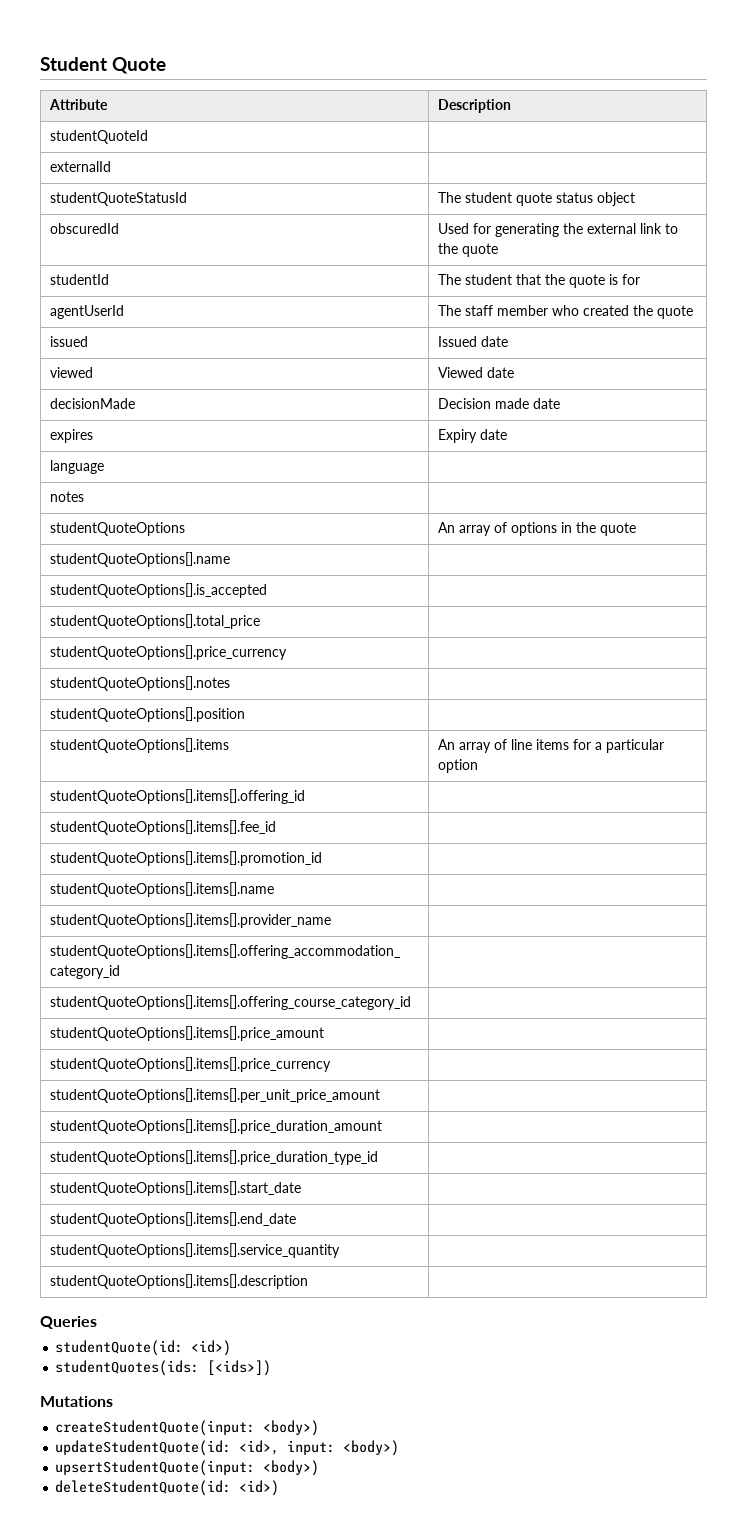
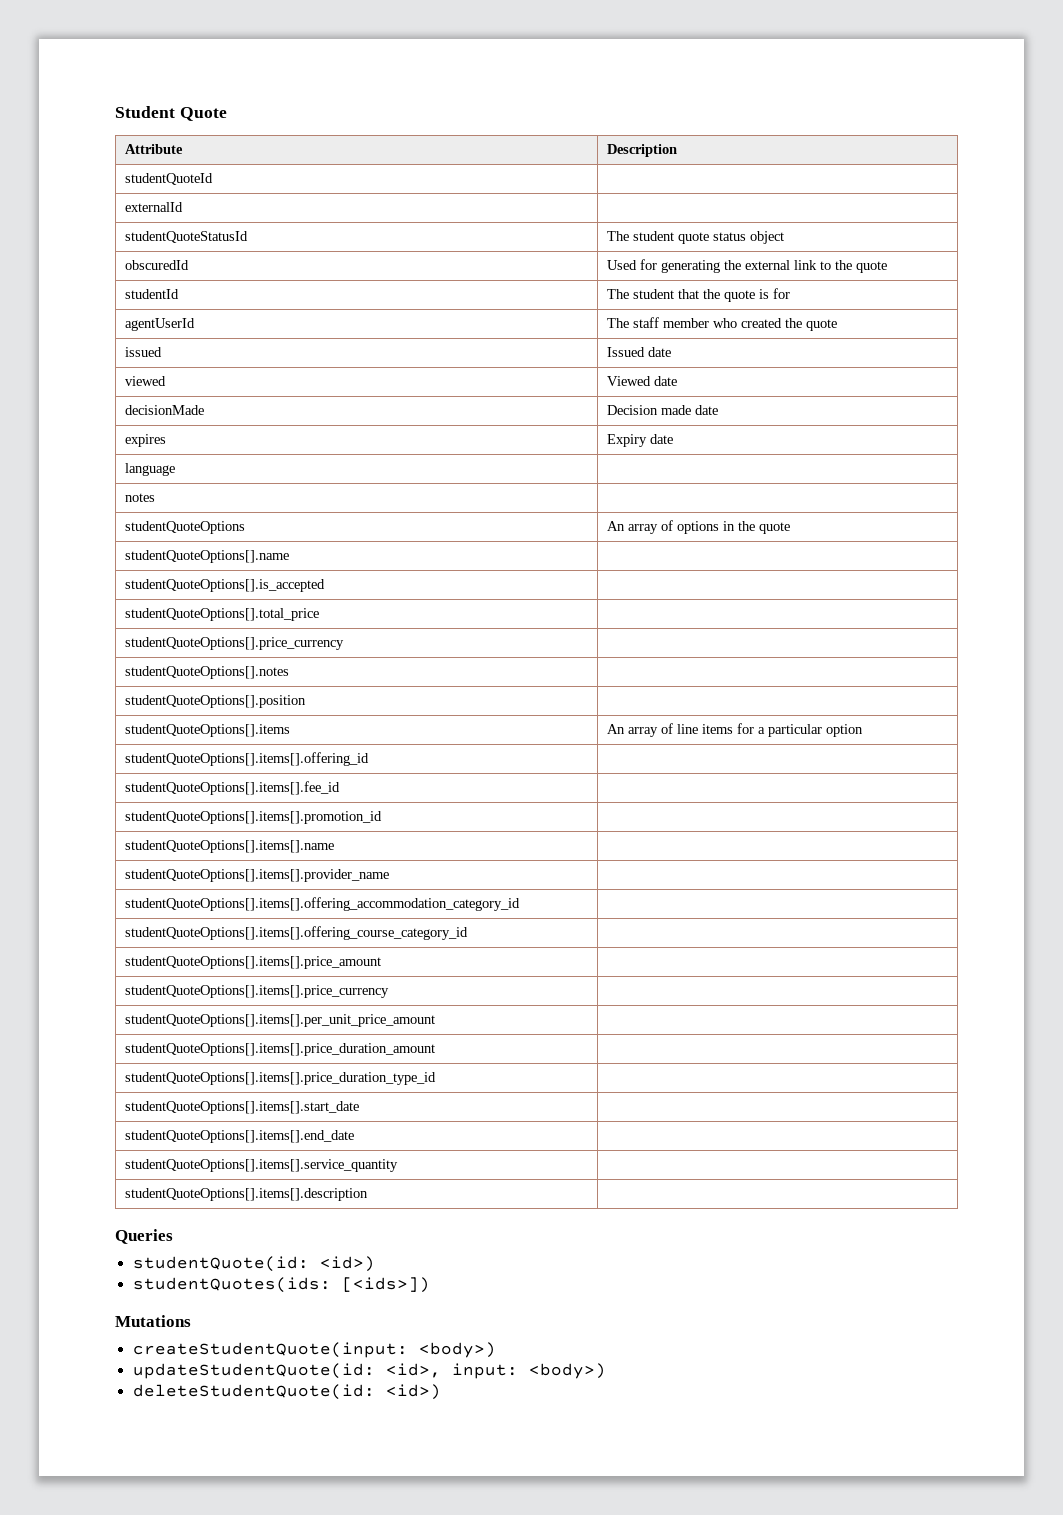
[55,1460,320,1476] // upsertStudentQuote(input: <body>) -> (606, 1371) none

